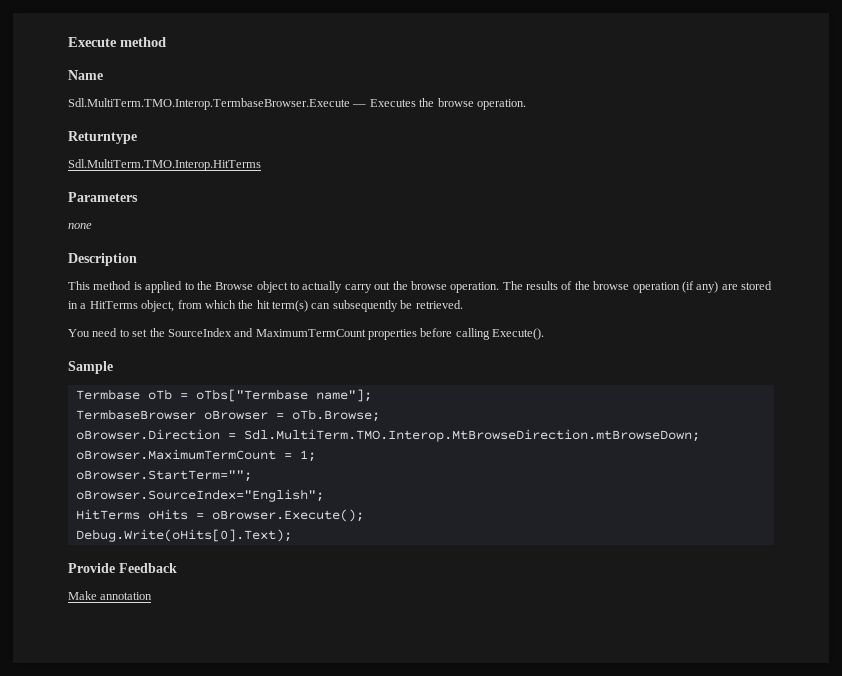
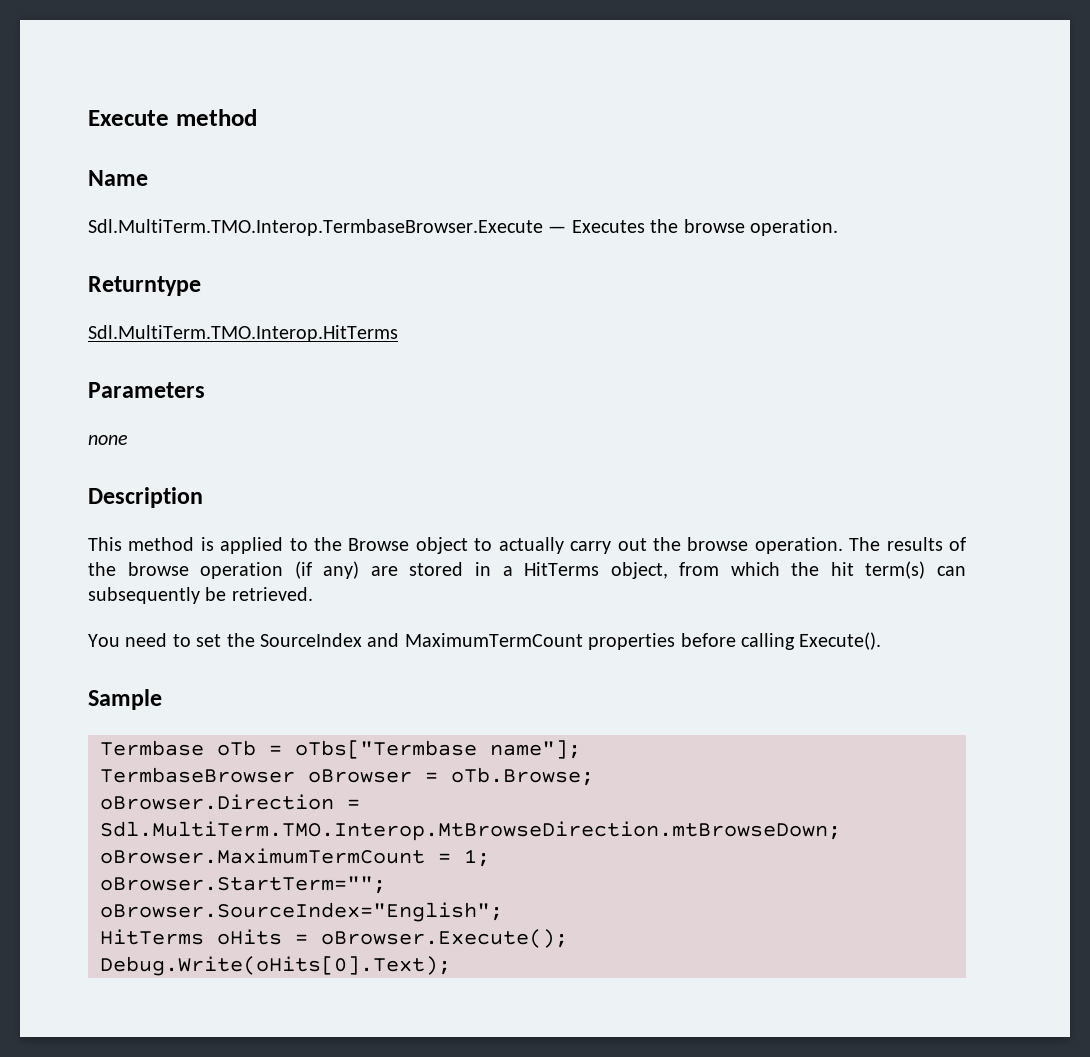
[68,563,177,573] [68,591,153,600] // Provide Feedback // Make annotation -> (451, 966) none

